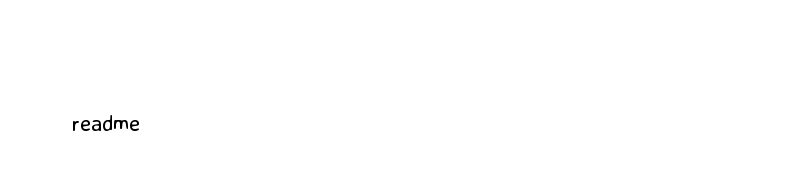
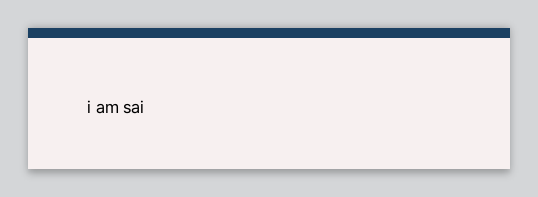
[71,115,140,131] readme -> [87,100,145,114] i am sai

